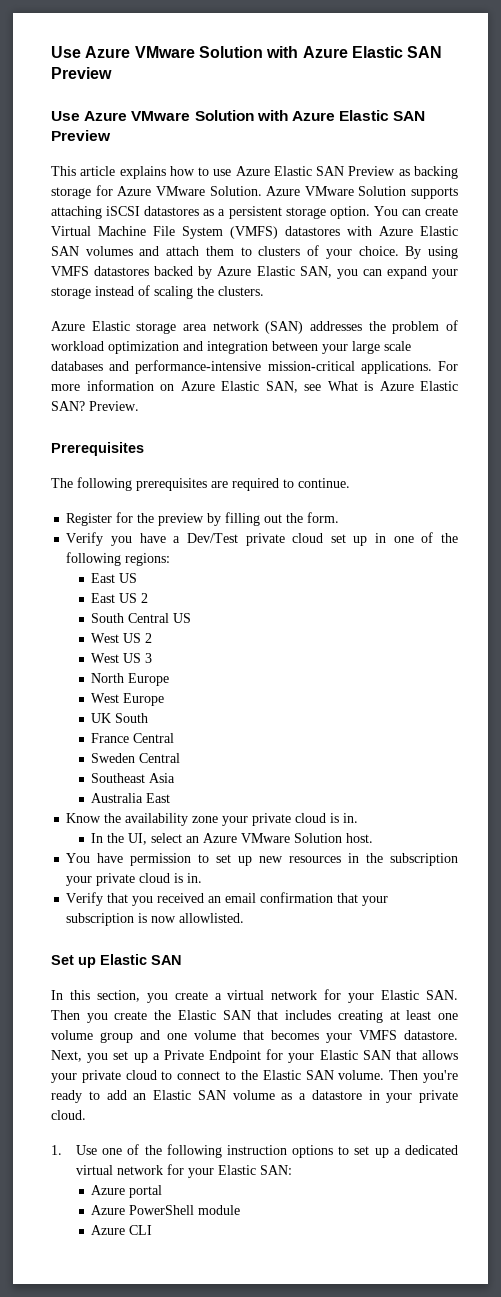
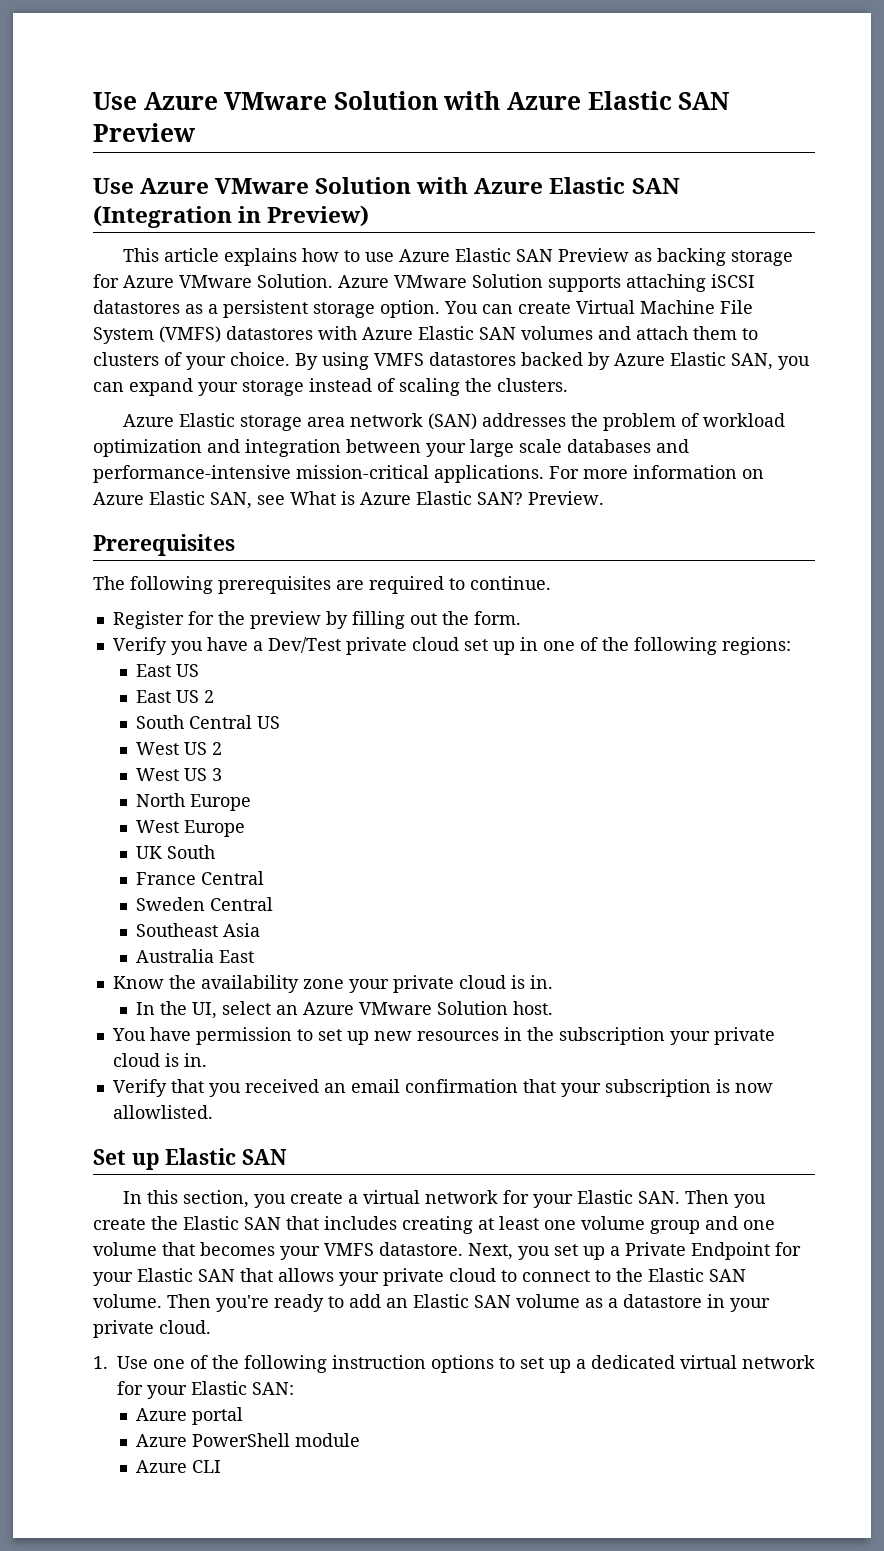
[51,130,111,141] Preview -> [93,205,370,228] (Integration in Preview)

